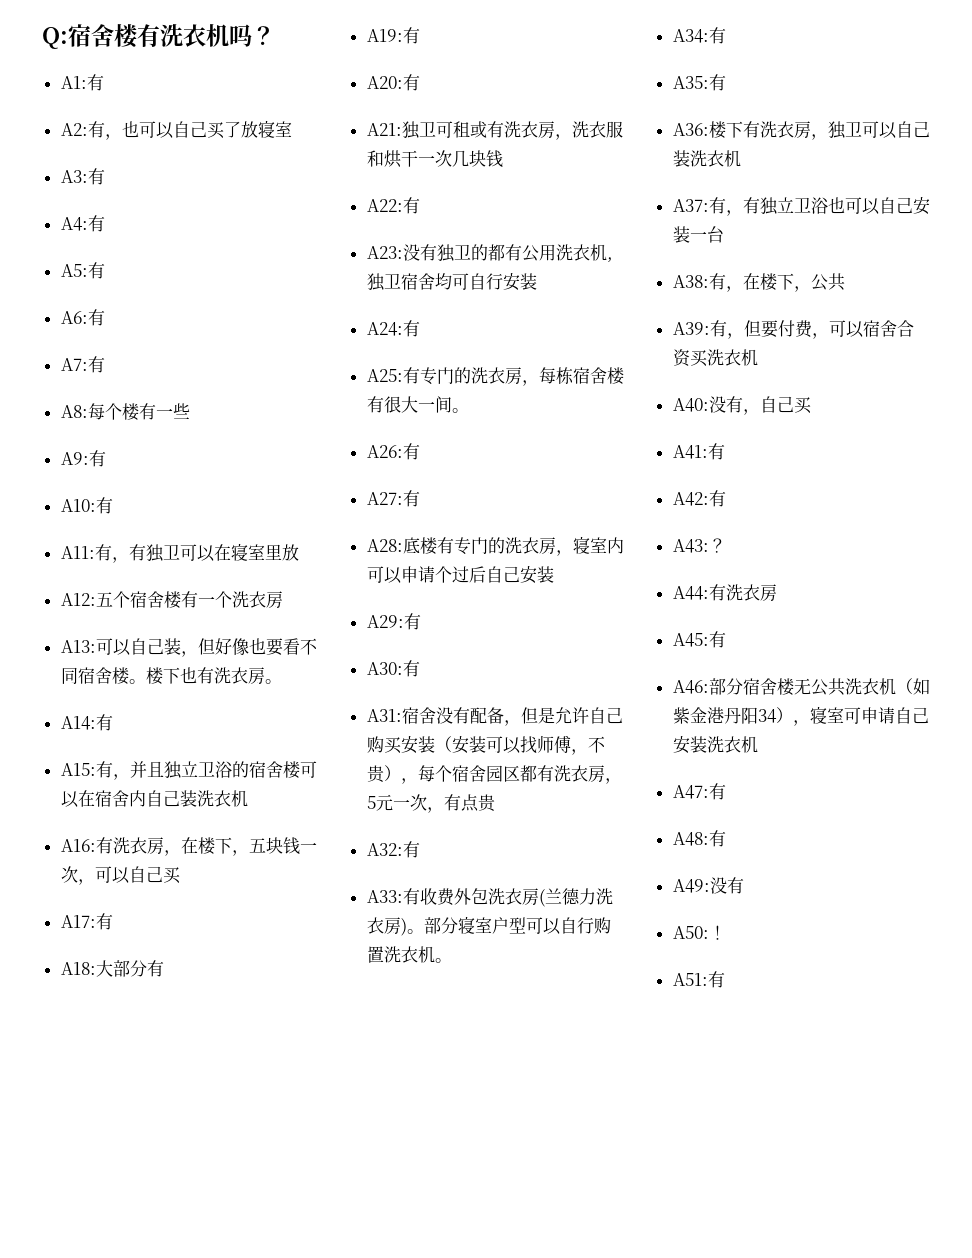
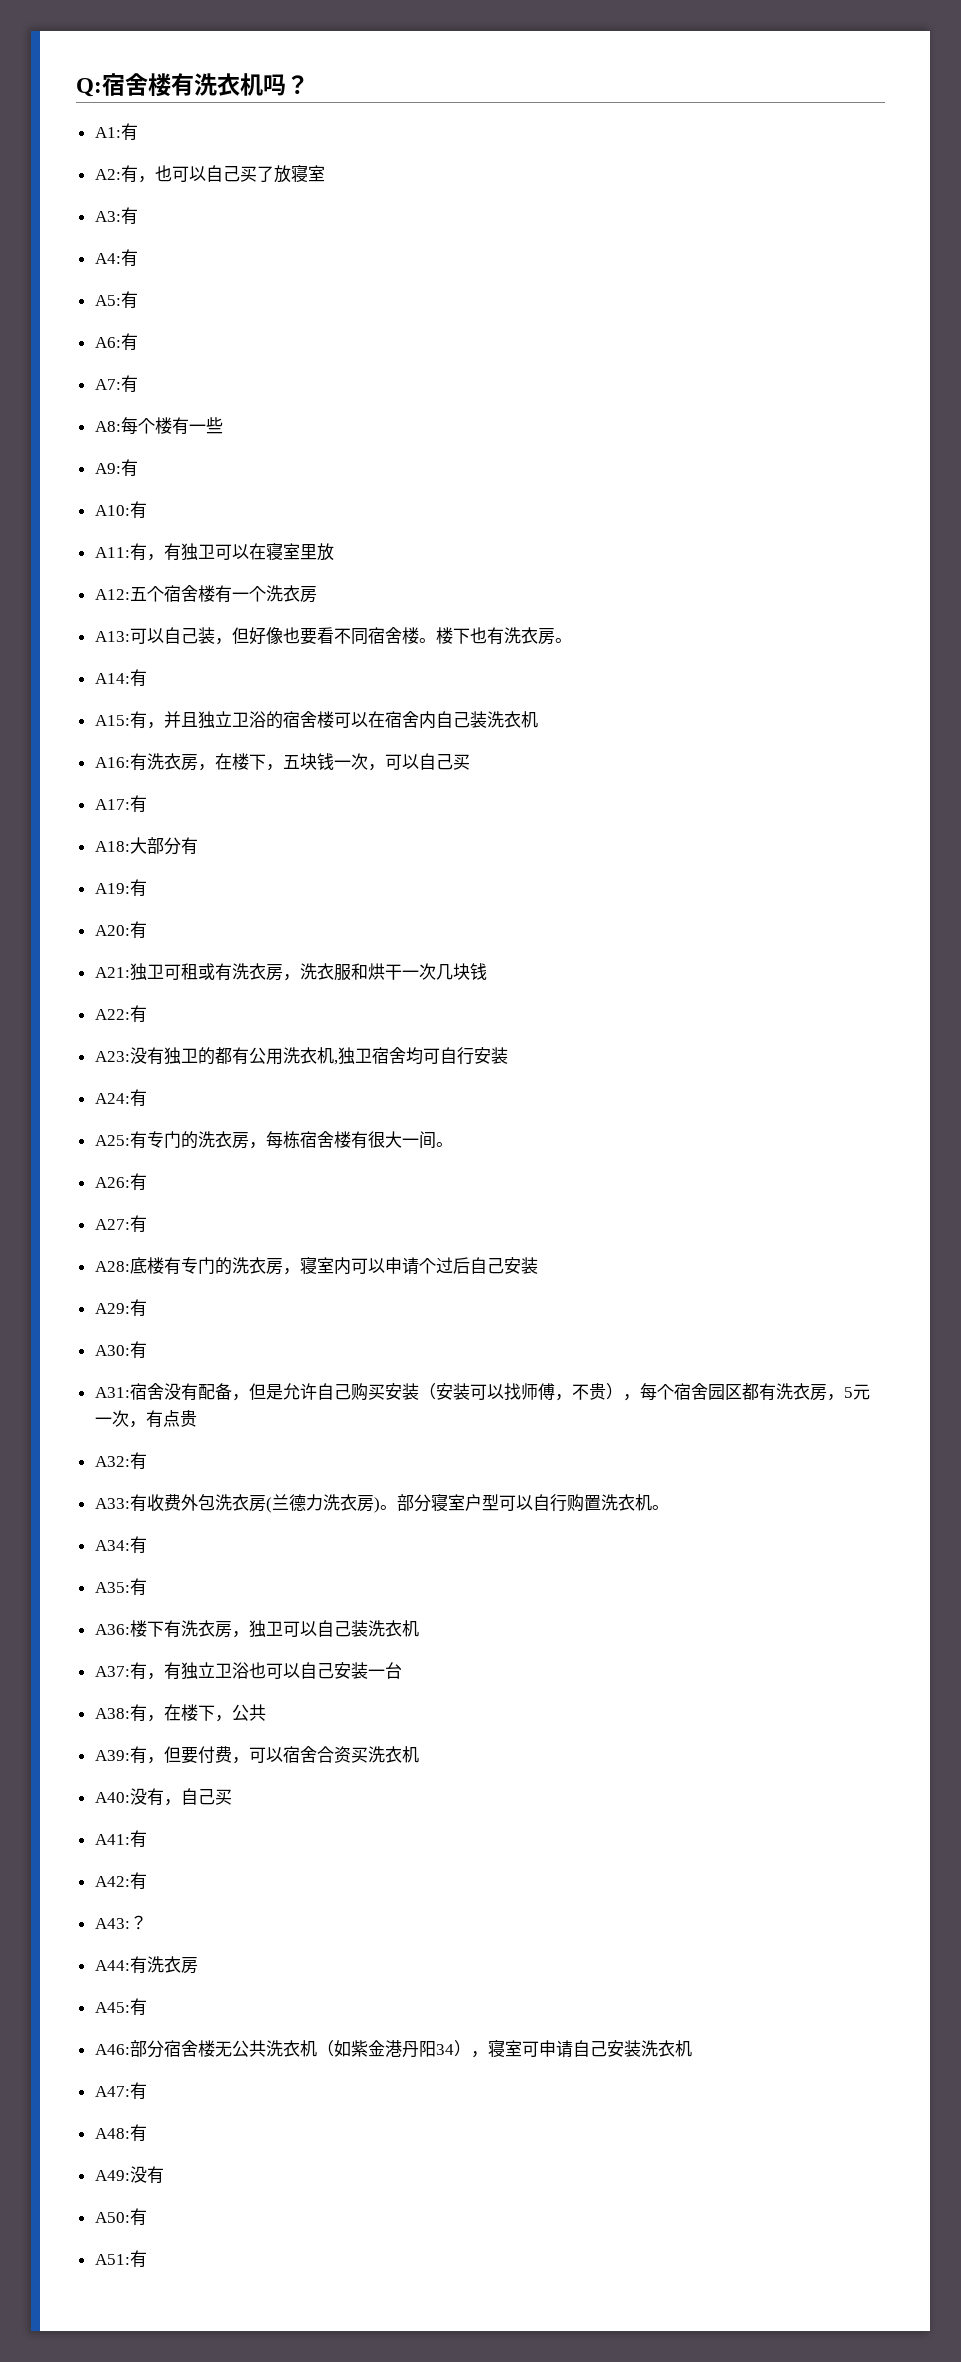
[708,925,726,940] ！ -> [129,2208,147,2226] 有

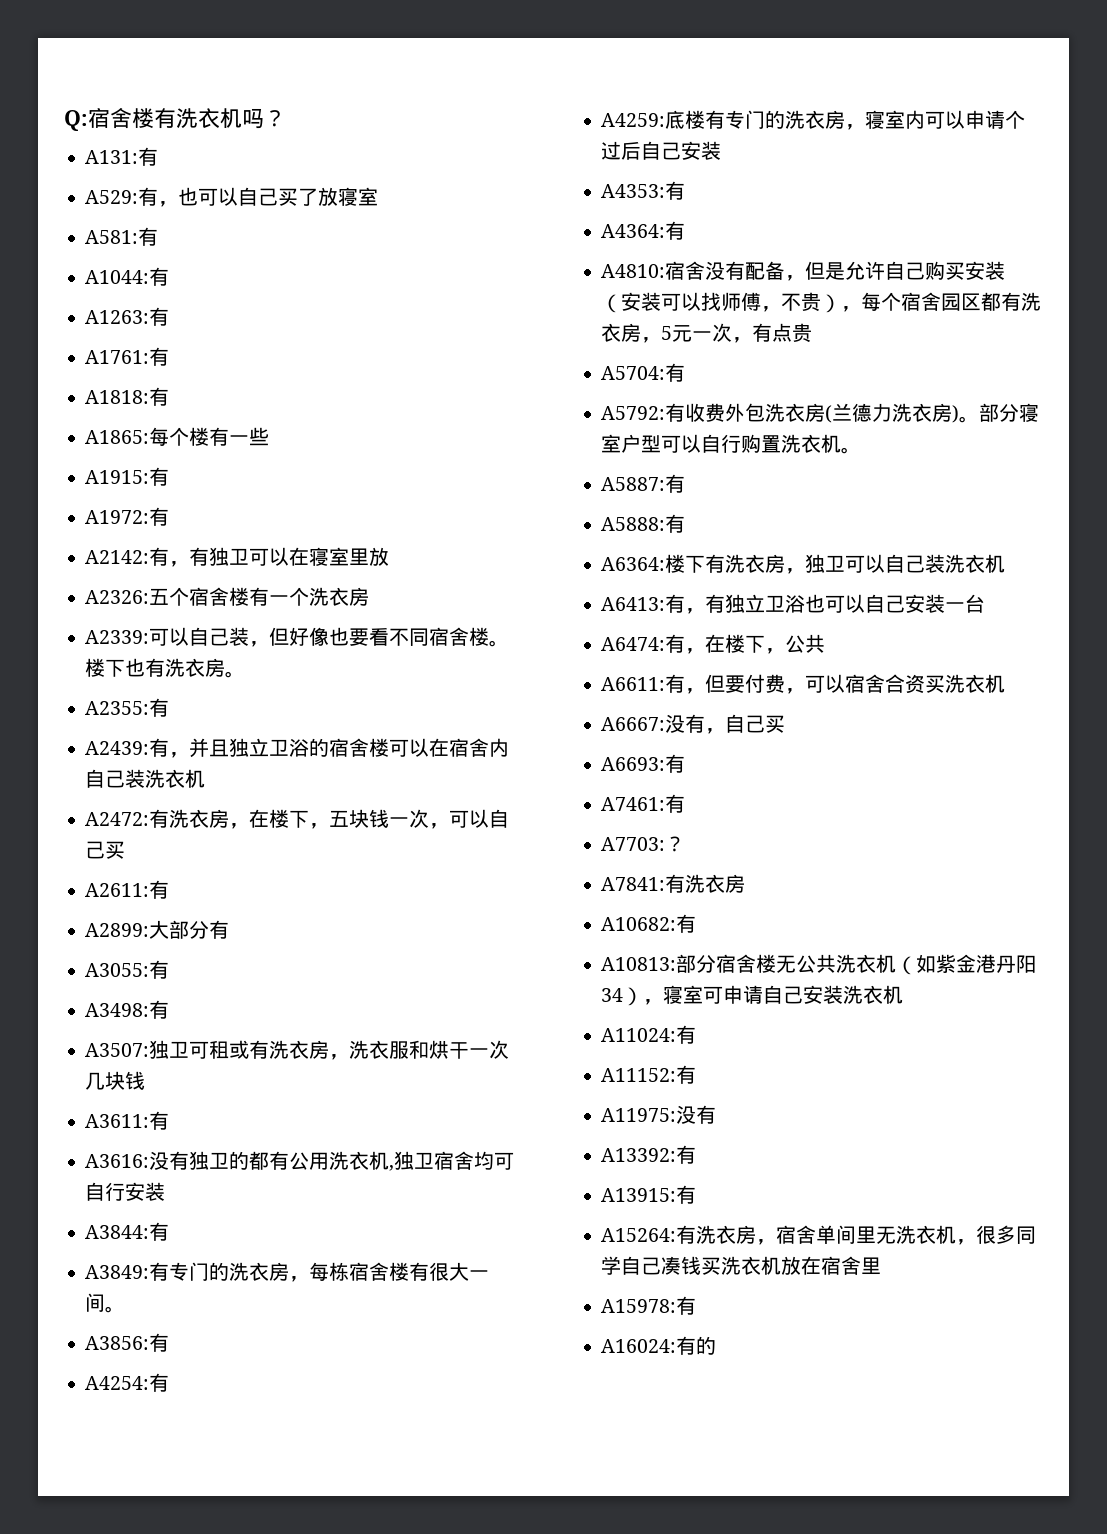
[94,123,138,141] [94,169,121,180] A1:有 // A2: -> [85,147,159,166] [85,190,139,204] A131:有 // A529:
[94,207,138,225] [94,249,138,267] [94,291,138,309] [94,333,138,351] [94,375,138,393] [94,421,121,432] A3:有 // A4:有 // A5:有 // A6:有 // A7:有 // A8: -> [85,227,159,246] [85,267,170,286] [85,307,170,326] [85,347,170,366] [85,387,170,406] [85,430,150,444] A581:有 // A1044:有 // A1263:有 // A1761:有 // A1818:有 // A1865:
[94,459,138,477] [94,501,147,519] [94,547,130,558] A9:有 // A10:有 // A11: -> [85,467,170,486] [85,507,170,526] [85,550,150,564] A1915:有 // A1972:有 // A2142:
[94,589,130,600] A12: -> [85,590,150,604] A2326:
[94,631,130,642] A13: -> [85,630,150,644] A2339:
[94,669,147,687] [94,715,130,726] A14:有 // A15: -> [85,698,170,717] [85,741,150,755] A2355:有 // A2439:
[94,757,130,768] A16: -> [85,812,150,826] A2472:
[94,795,147,813] [94,841,130,852] A17:有 // A18: -> [85,880,170,899] [85,923,150,937] A2611:有 // A2899:
[94,879,147,897] [94,921,147,939] [94,967,130,978] A19:有 // A20:有 // A21: -> [85,960,170,979] [85,1000,170,1019] [85,1043,150,1057] A3055:有 // A3498:有 // A3507:
[94,1005,147,1023] [94,1051,130,1062] A22:有 // A23: -> [85,1111,170,1130] [85,1154,150,1168] A3611:有 // A3616:
[94,1089,147,1107] [94,1135,130,1146] A24:有 // A25: -> [85,1222,170,1241] [85,1265,150,1279] A3844:有 // A3849:
[94,1173,147,1191] [94,1215,147,1233] [94,1261,130,1272] A26:有 // A27:有 // A28: -> [85,1333,170,1352] [85,1373,170,1392] [601,113,666,127] A3856:有 // A4254:有 // A4259:
[94,1299,147,1317] [94,1341,147,1359] [94,1387,130,1398] A29:有 // A30:有 // A31: -> [601,181,686,200] [601,221,686,240] [601,264,666,278] A4353:有 // A4364:有 // A4810:
[94,1452,147,1470] [94,1498,130,1509] A32:有 // A33: -> [601,363,686,382] [601,406,666,420] A5704:有 // A5792:
[94,1536,147,1554] [94,1578,147,1596] [94,1624,130,1635] A34:有 // A35:有 // A36: -> [601,474,686,493] [601,514,686,533] [601,557,666,571] A5887:有 // A5888:有 // A6364:
[94,1666,130,1677] A37: -> [601,597,666,611] A6413:
[94,1708,130,1719] A38: -> [601,637,666,651] A6474:
[94,1750,130,1761] A39: -> [601,677,666,691] A6611:
[94,1792,130,1803] A40: -> [601,717,666,731] A6667:
[94,1830,147,1848] [94,1872,147,1890] [94,1915,147,1930] [94,1960,130,1971] A41:有 // A42:有 // A43:？ // A44: -> [601,754,686,773] [601,794,686,813] [601,836,686,852] [601,877,666,891] A6693:有 // A7461:有 // A7703:？ // A7841:
[94,1998,147,2016] [94,2044,130,2055] A45:有 // A46: -> [601,914,697,933] [601,957,677,971] A10682:有 // A10813:
[94,2082,147,2100] [94,2124,147,2142] [94,2170,130,2181] A47:有 // A48:有 // A49: -> [601,1025,697,1044] [601,1065,697,1084] [601,1108,677,1122] A11024:有 // A11152:有 // A11975:
[94,2208,147,2226] [94,2250,147,2268] A50:有 // A51:有 -> [601,1145,697,1164] [601,1185,697,1204] [601,1225,1037,1245] [601,1256,882,1275] [601,1296,697,1315] [601,1336,717,1355] A13392:有 // A13915:有 // A15264:有洗衣房，宿舍单间里无洗衣机，很多同学自己凑钱买洗衣机放在宿舍里 // A15978:有 // A16024:有的

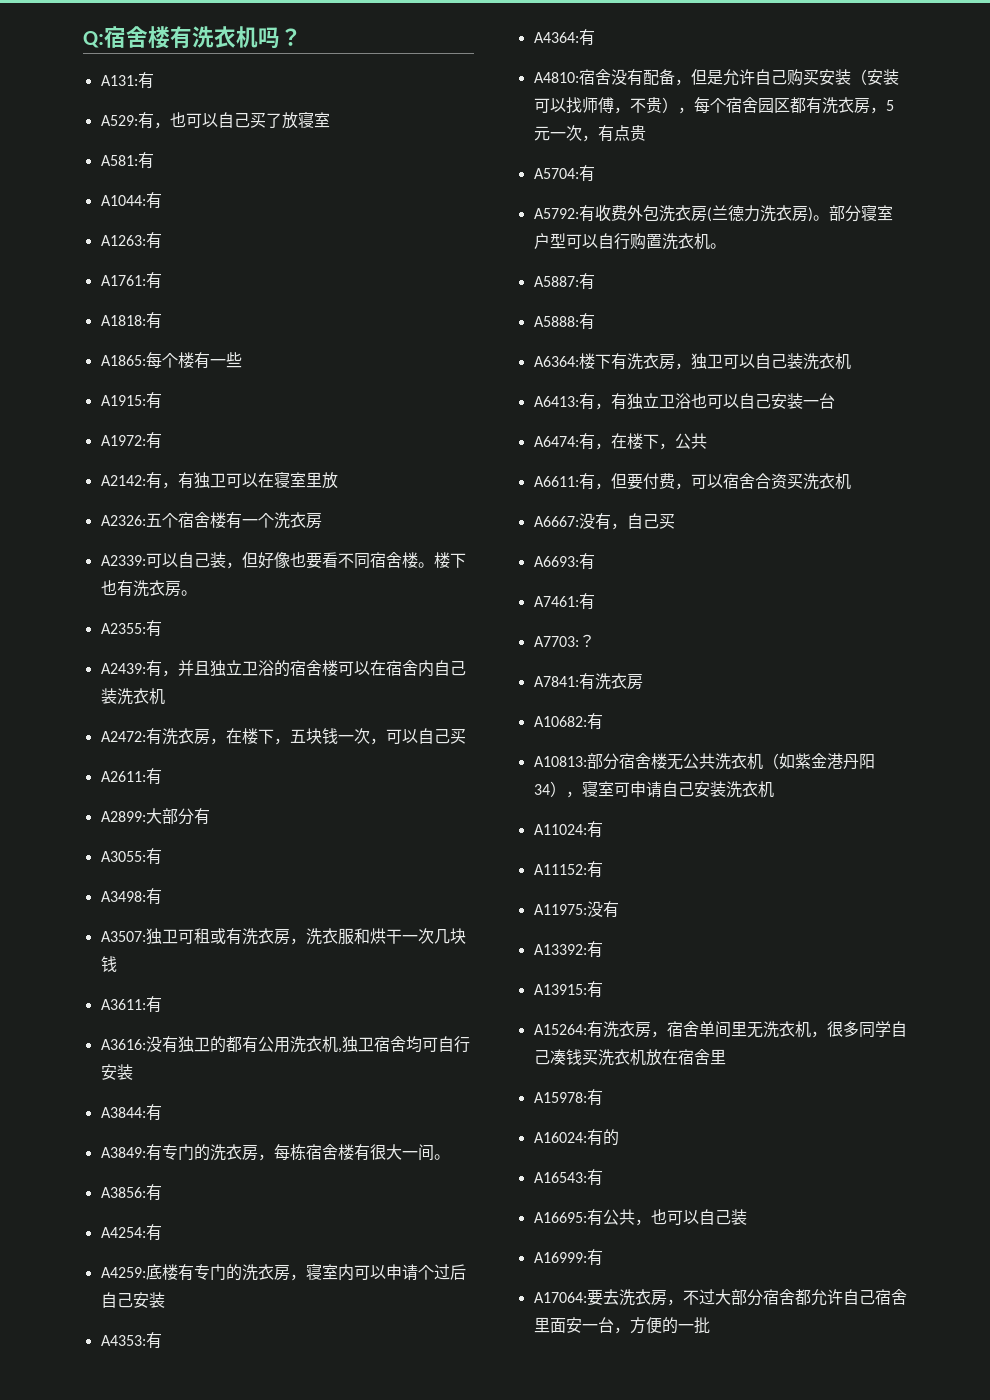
(717, 1345) none -> [533,1169,603,1186] [533,1209,747,1226] [533,1249,603,1266] [533,1289,907,1306] [533,1317,710,1334] // A16543:有 // A16695:有公共，也可以自己装 // A16999:有 // A17064:要去洗衣房，不过大部分宿舍都允许自己宿舍里面安一台，方便的一批

